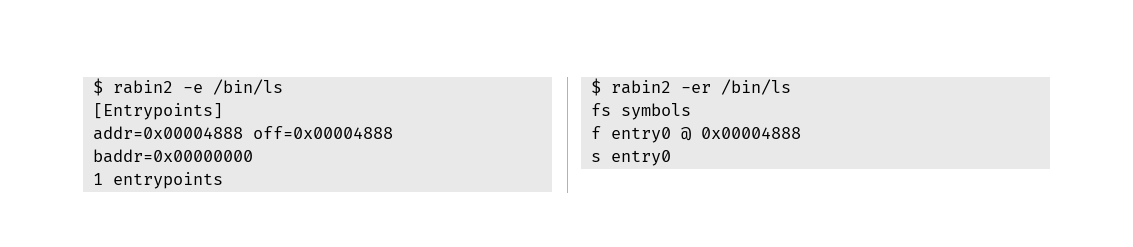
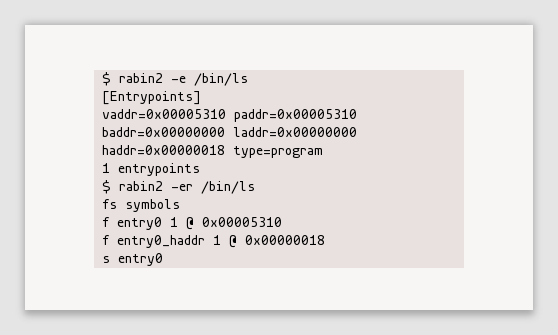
[92,126,393,140] addr=0x00004888 off=0x00004888 -> [101,109,357,122] vaddr=0x00005310 paddr=0x00005310
(253, 156) none -> [232,127,357,137] [101,145,323,158] laddr=0x00000000 haddr=0x00000018 type=program
[680,127,801,141] @ 0x00004888 -> [169,217,282,230] [101,235,325,248] 1 @ 0x00005310 // f entry0_haddr 1 @ 0x00000018

